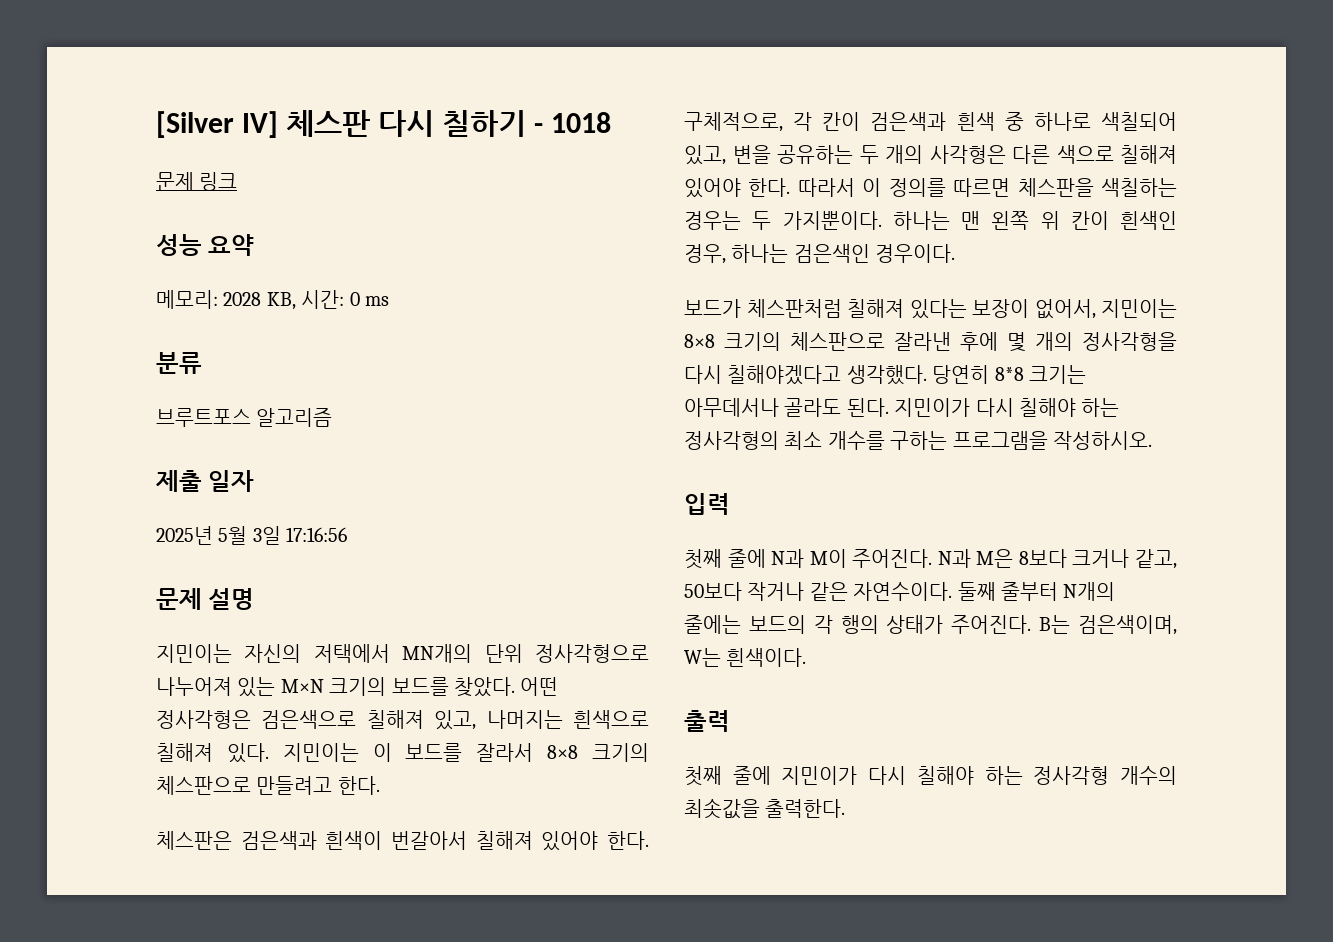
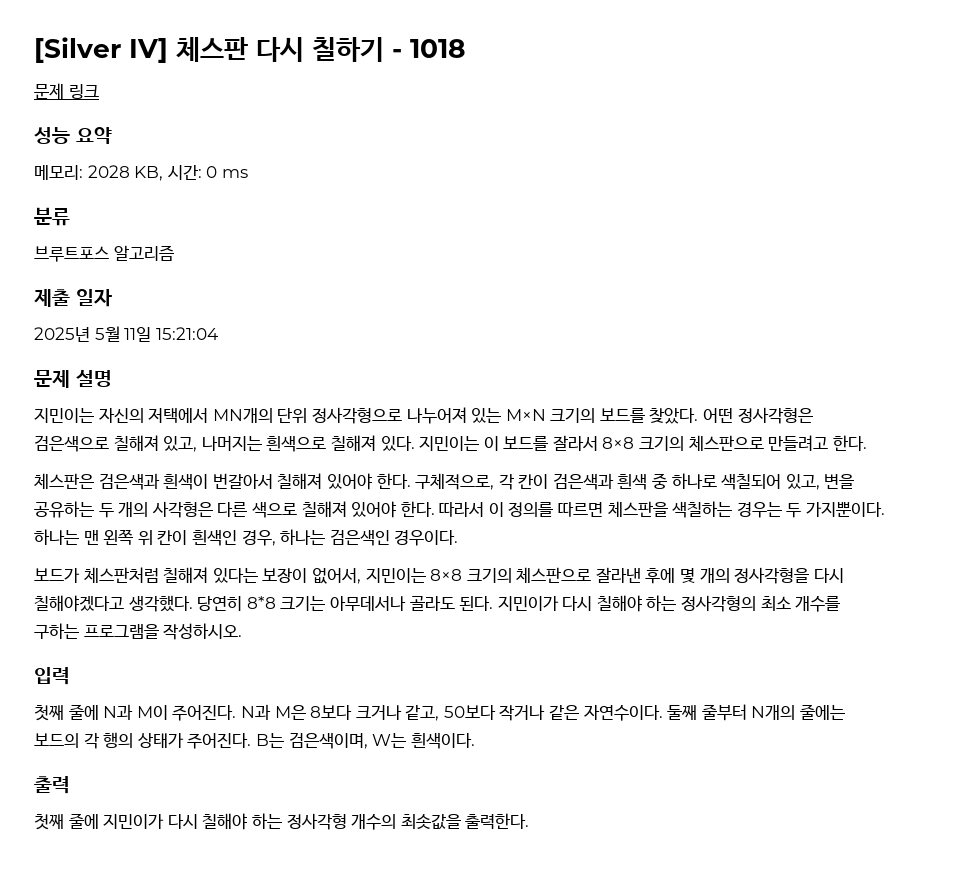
[252,526,348,545] 3일 17:16:56 -> [124,327,218,342] 11일 15:21:04

